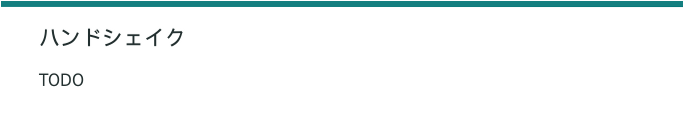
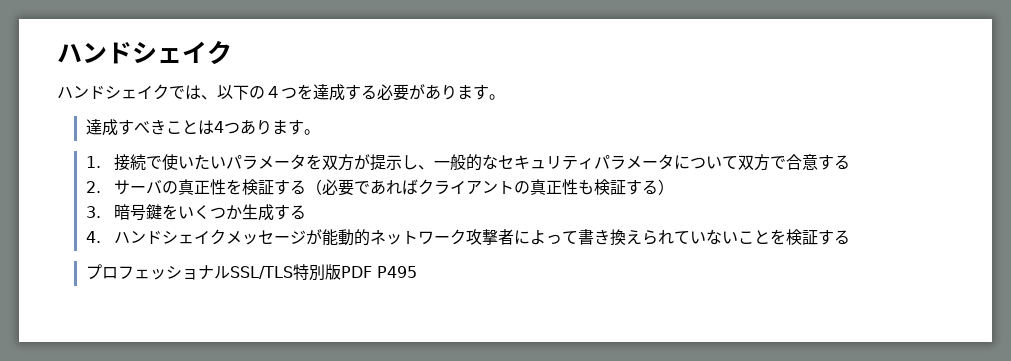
[37,72,84,87] TODO -> [57,84,505,101] [85,119,320,136] [85,154,851,171] [85,179,675,196] [85,204,307,221] [85,229,851,246] [85,264,417,281] ハンドシェイクでは、以下の４つを達成する必要があります。 // 達成すべきことは4つあります。 // 1.接続で使いたいパラメータを双方が提示し、一般的なセキュリティパラメータについて双方で合意する // 2.サーバの真正性を検証する（必要であればクライアントの真正性も検証する） // 3.暗号鍵をいくつか生成する // 4.ハンドシェイクメッセージが能動的ネットワーク攻撃者によって書き換えられていないことを検証する // プロフェッショナルSSL/TLS特別版PDF P495

